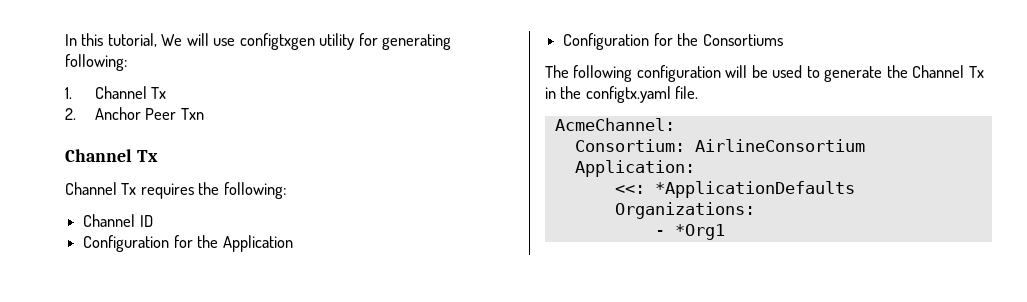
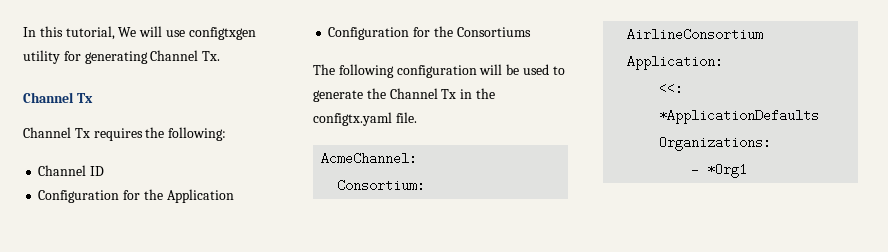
[65,54,127,71] [65,86,167,99] [65,107,204,120] following: // 1. Channel Tx // 2. Anchor Peer Txn -> [150,50,221,61] Channel Tx.

